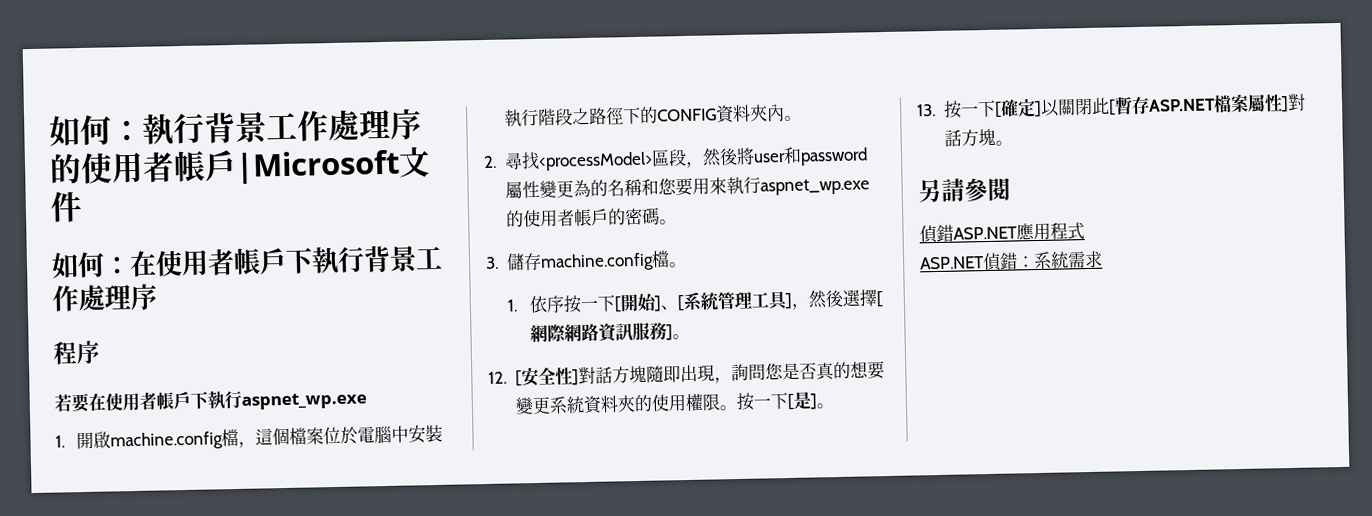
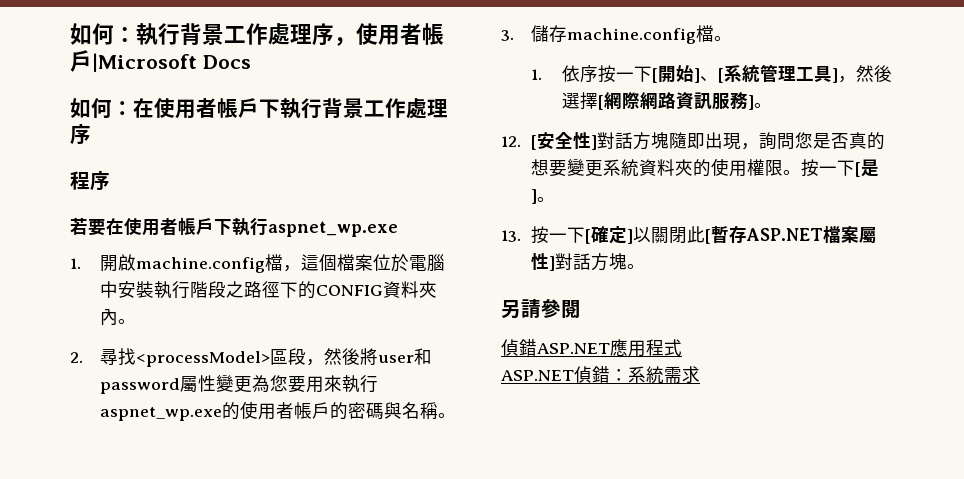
[49,153,82,185] 的 -> [334,37,356,46] ，
[397,146,431,178] [50,191,83,223] 文件 -> [202,55,251,69] Docs
[590,178,660,197] 的名稱和 -> (271, 384) none
(661, 216) none -> [384,402,439,419] 與名稱

